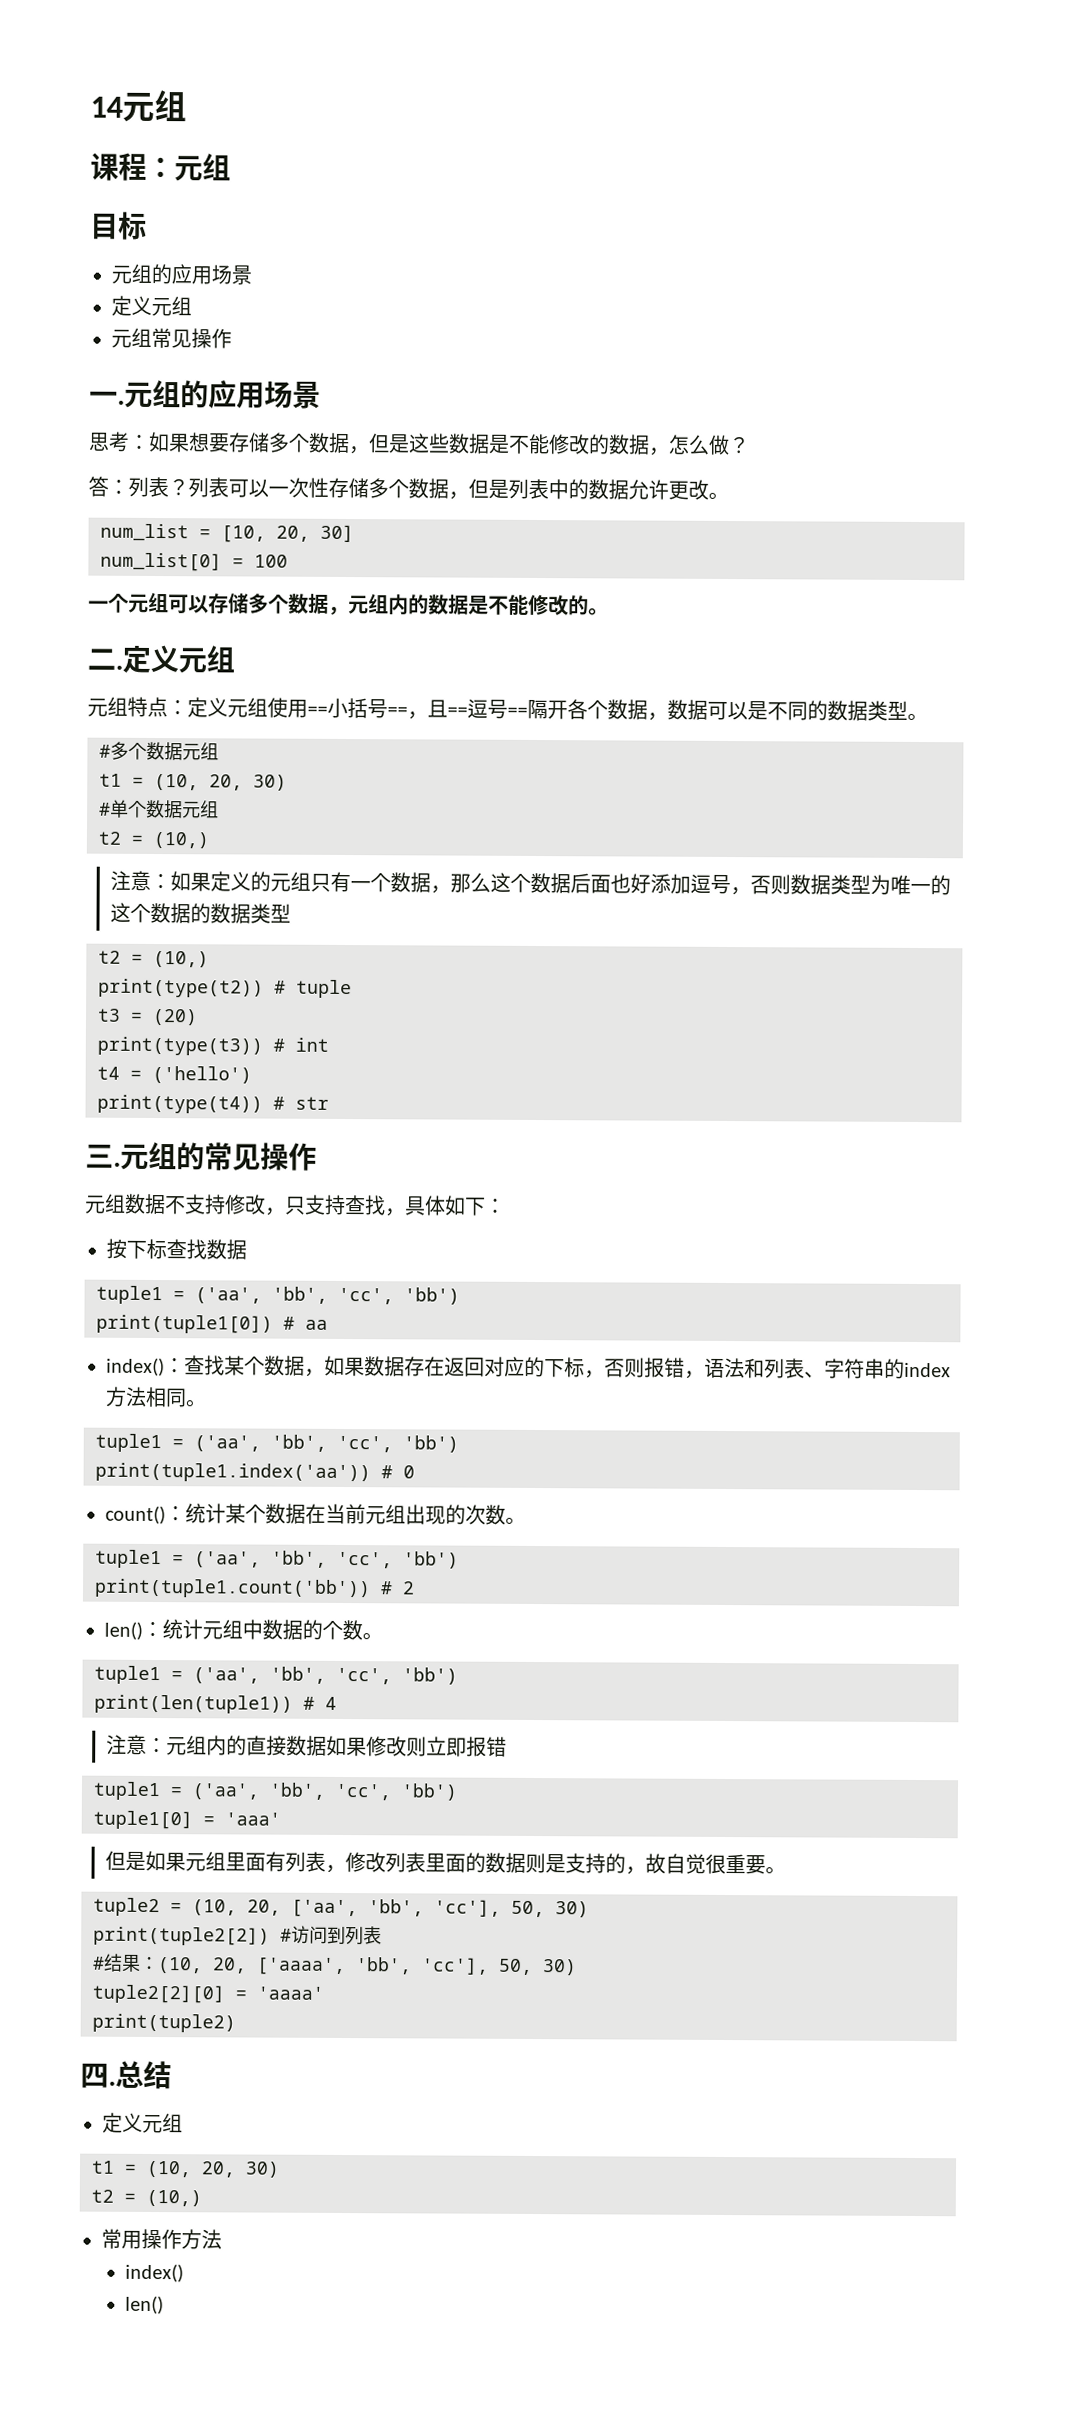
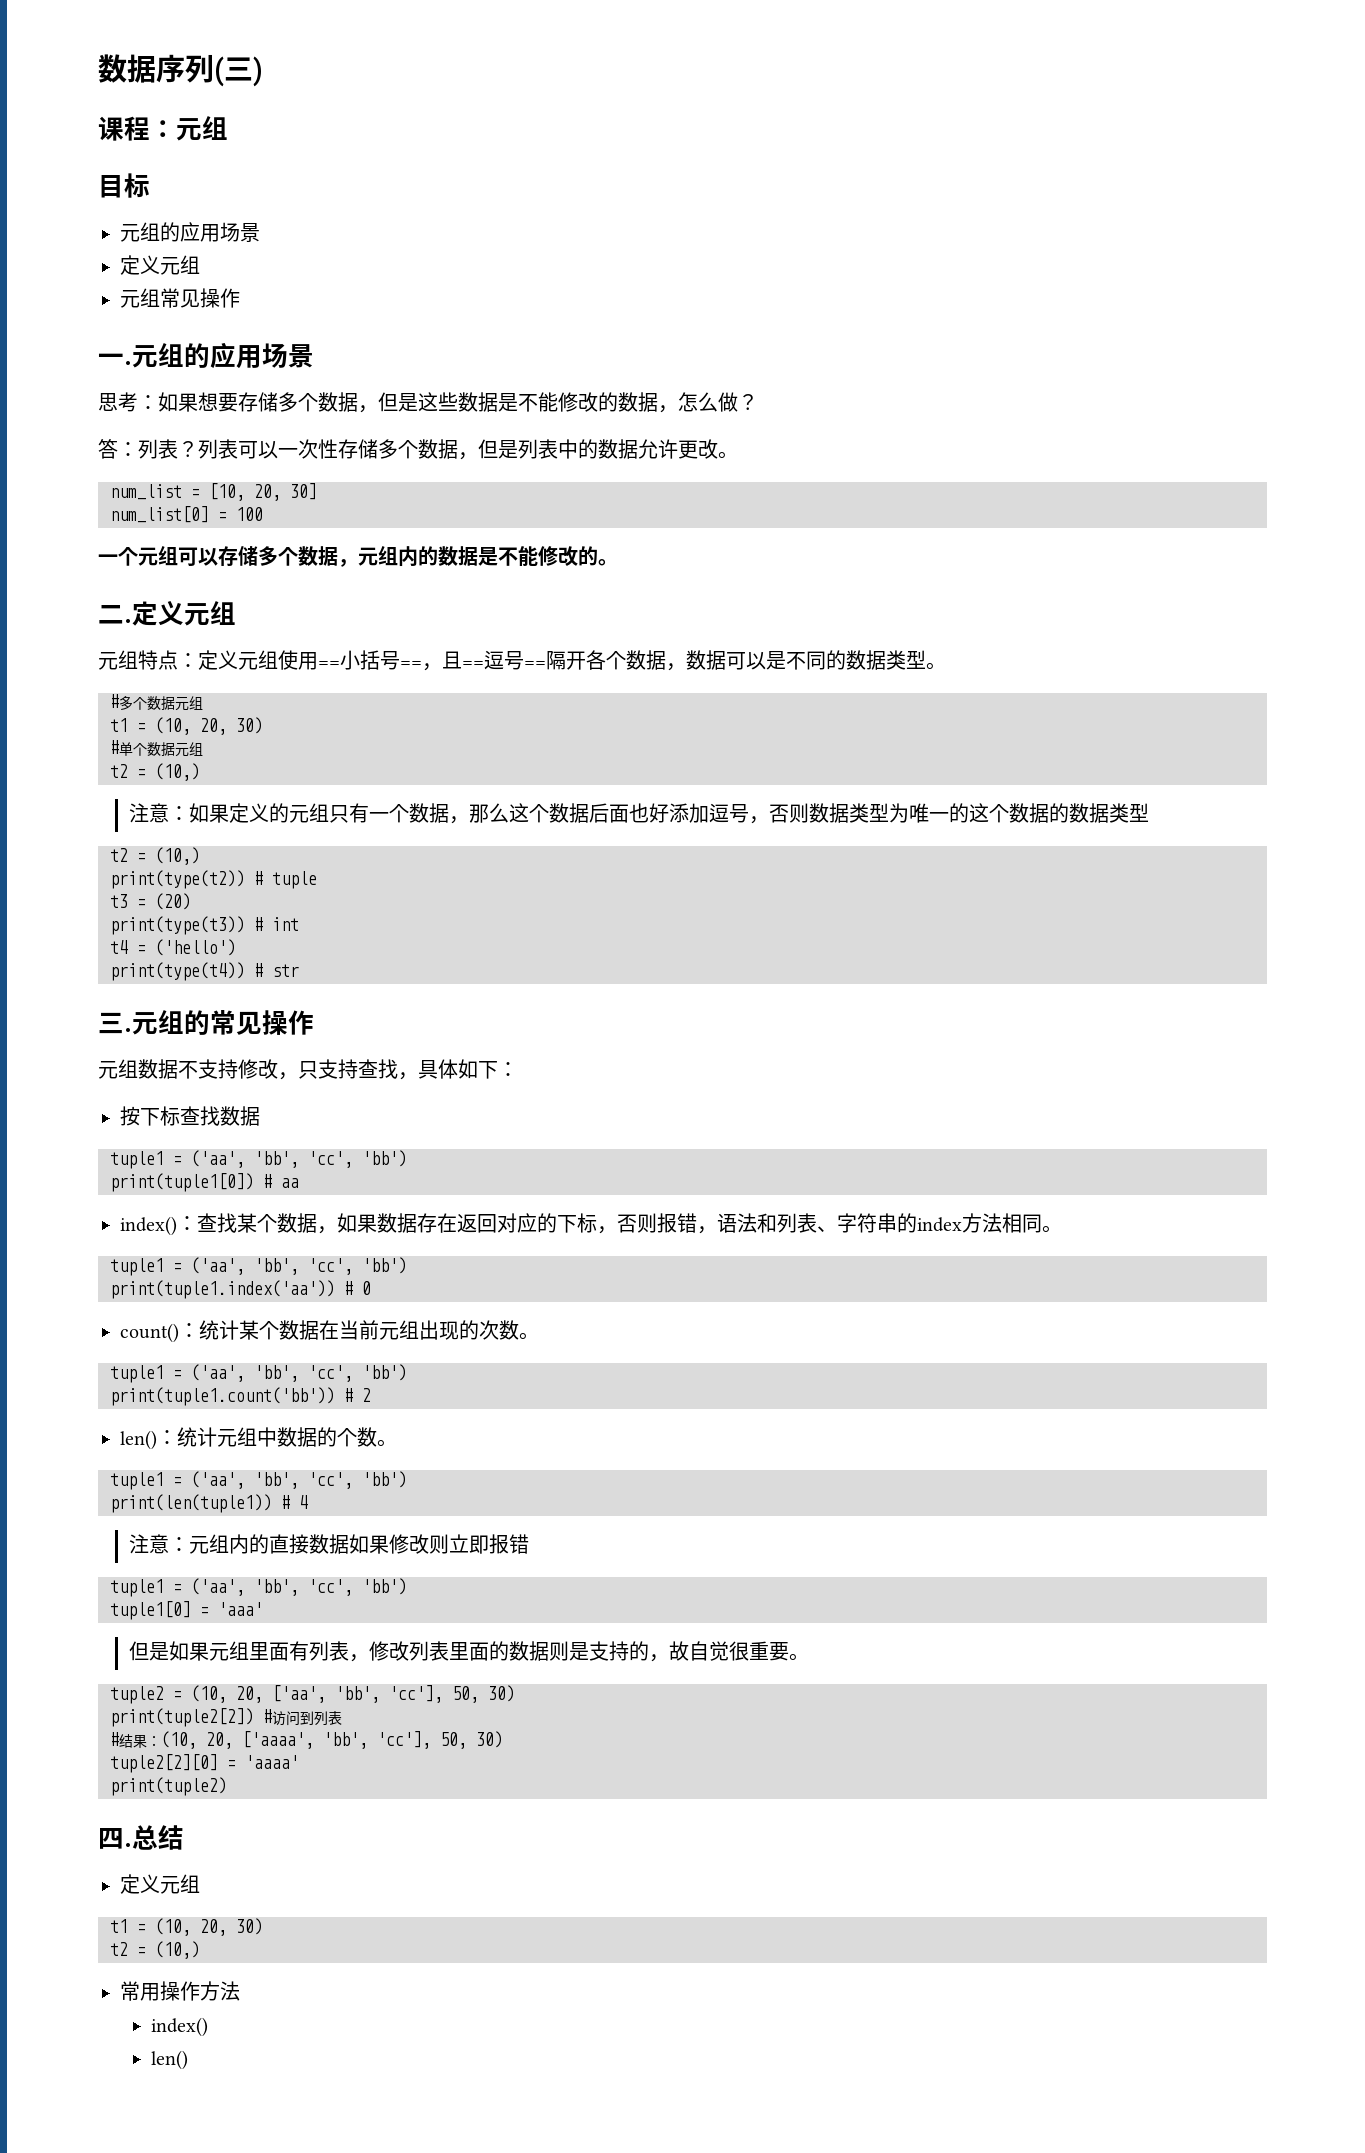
[90,89,187,122] 14元组 -> [98,54,263,87] 数据序列(三)

